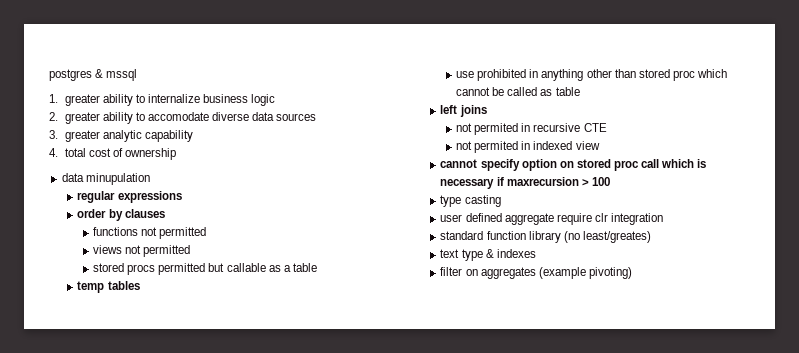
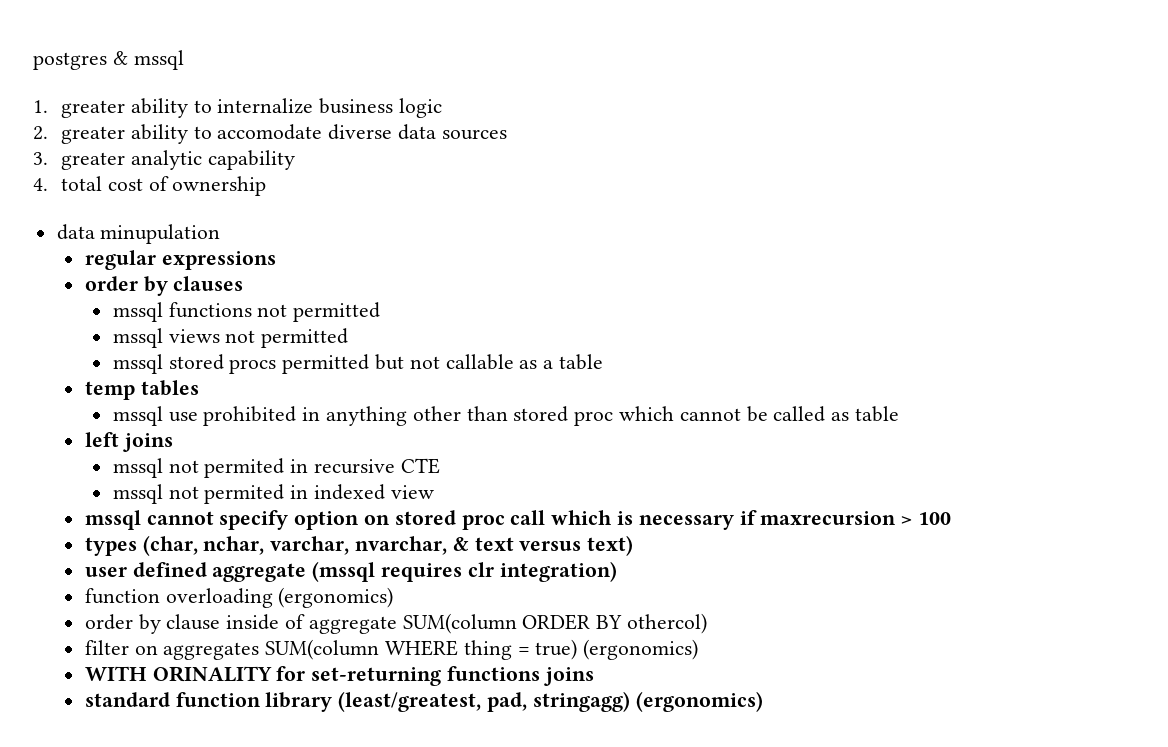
(165, 213) none -> [112,302,163,322] mssql
(207, 233) none -> [112,328,163,348] mssql
(191, 251) none -> [112,354,163,374] mssql
(225, 267) none -> [409,356,440,369] not
(140, 285) none -> [112,406,163,426] mssql
(487, 111) none -> [112,458,163,478] mssql
(607, 127) none -> [112,484,163,504] mssql
(600, 145) none -> [84,510,141,530] mssql
[440,195,501,207] [440,213,663,225] [440,231,651,243] [440,249,536,261] [440,267,632,279] type casting // user defined aggregate require clr integration // standard function library (no least/greates) // text type & indexes // filter on aggregates (example pivoting) -> [84,535,634,556] [84,561,617,582] [84,587,394,608] [84,613,707,634] [84,639,699,660] [84,666,594,686] [84,691,763,712] types (char, nchar, varchar, nvarchar, & text versus text) // user defined aggregate (mssql requires clr integration) // function overloading (ergonomics) // order by clause inside of aggregate SUM(column ORDER BY othercol) // filter on aggregates SUM(column WHERE thing = true) (ergonomics) // WITH ORINALITY for set-returning functions joins // standard function library (least/greatest, pad, stringagg) (ergonomics)

